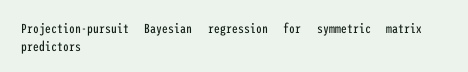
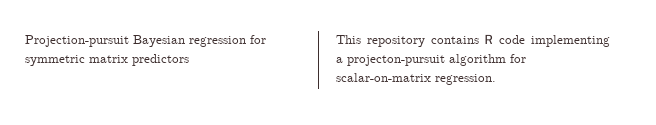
(81, 47) none -> [336,34,610,47] [336,54,526,66] [336,73,496,85] // This repository contains R code implementing a projecton-pursuit algorithm for scalar-on-matrix regression.

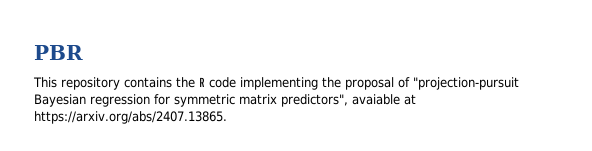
[25,35,129,47] Projection-pursuit -> [34,45,83,60] [33,77,519,90] PBR // This repository contains the R code implementing the proposal of "projection-pursuit
[132,54,189,66] [336,34,610,47] [336,54,526,66] [336,73,496,85] predictors // This repository contains R code implementing a projecton-pursuit algorithm for scalar-on-matrix regression. -> [281,94,416,107] [34,111,227,124] predictors", avaiable at https://arxiv.org/abs/2407.13865.

